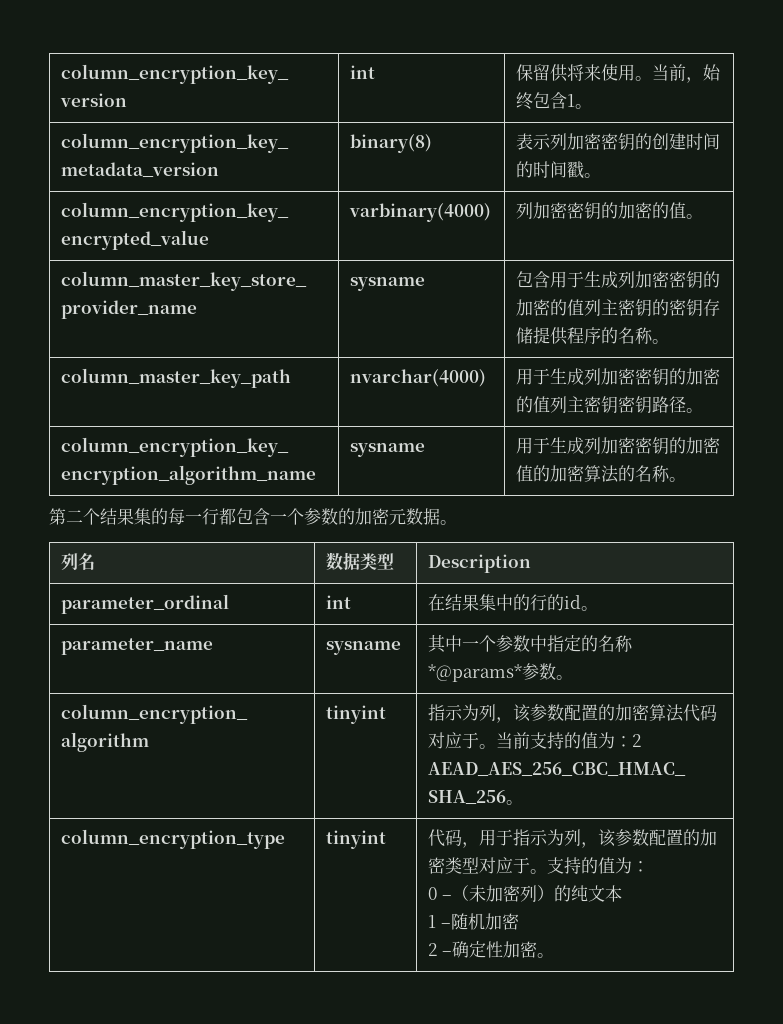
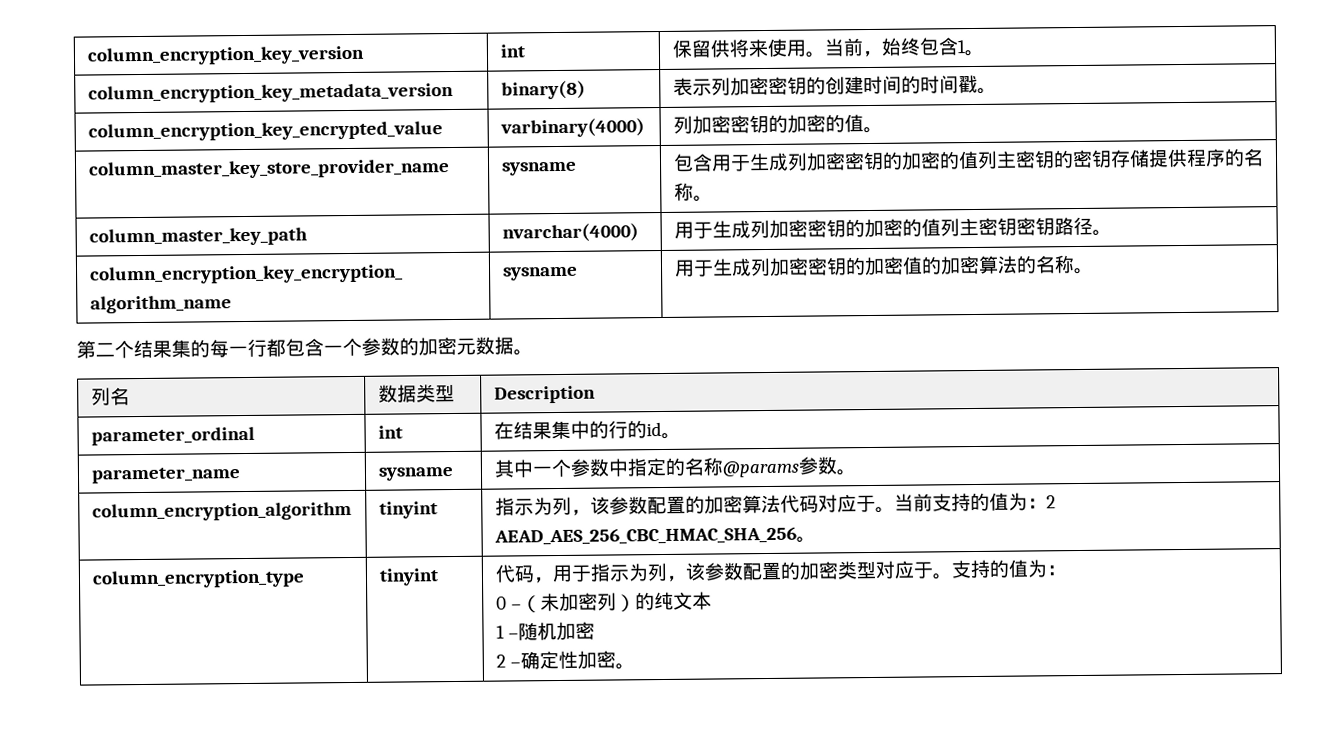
[428,664,523,682] *@params* -> [721,460,800,478] @params

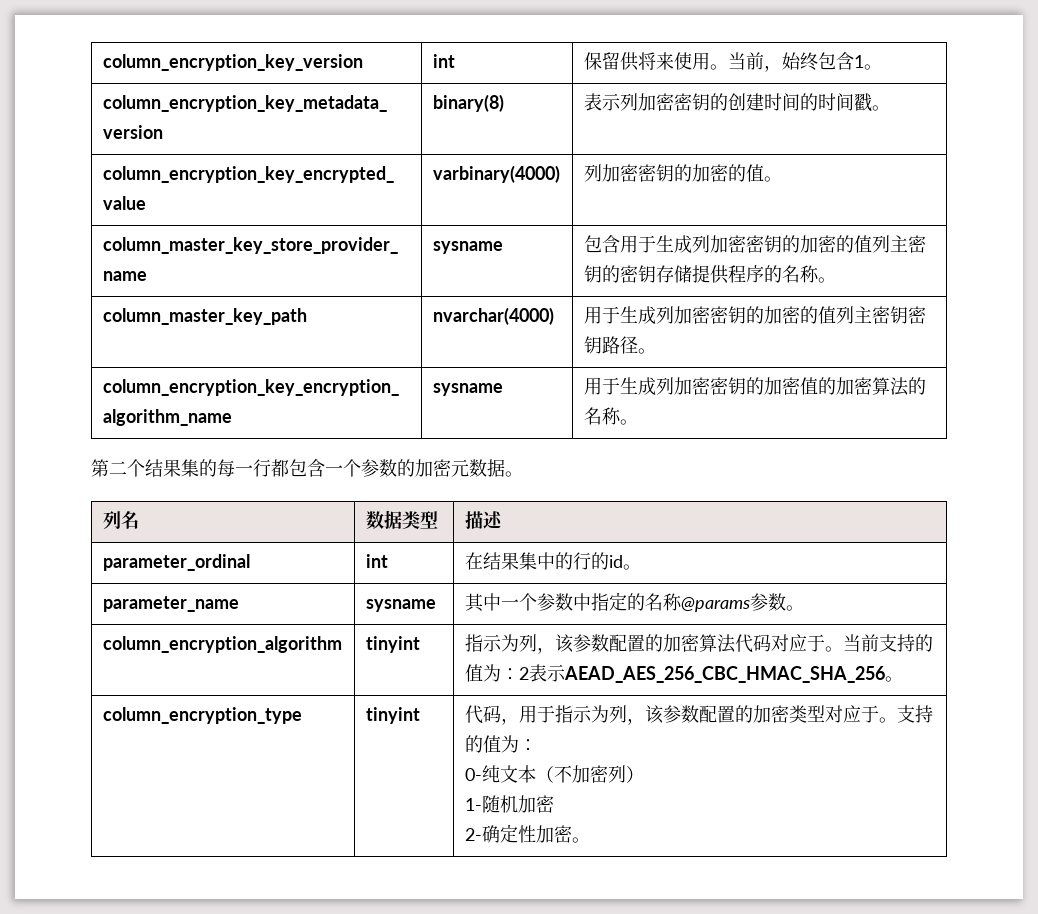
[493,385,596,404] Description -> [464,511,503,529] 描述
(1056, 502) none -> [528,664,566,682] 表示
[495,592,560,613] 0 –（未 -> [464,765,572,783] 0-纯文本（不
[634,591,712,611] [495,625,519,639] 的纯文本 // 1 – -> [464,798,482,811] // 1-
[495,654,521,668] 2 – -> [464,828,482,841] 2-

